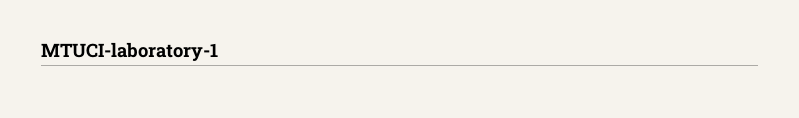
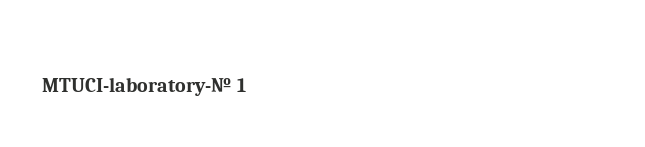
[41,42,218,61] MTUCI-laboratory-1 -> [42,77,247,96] MTUCI-laboratory-№ 1

